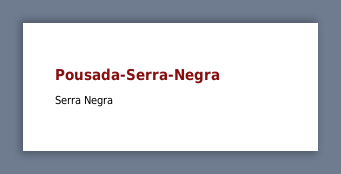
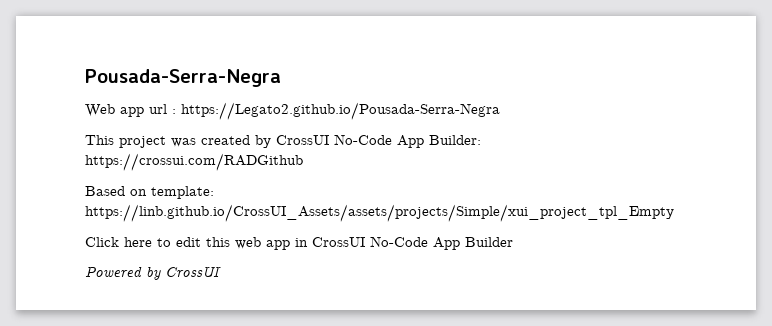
[55,95,113,107] Serra Negra -> [85,102,500,120] [85,134,481,148] [85,153,303,171] [85,186,214,199] [85,204,674,222] [85,236,513,250] [85,266,221,280] Web app url : https://Legato2.github.io/Pousada-Serra-Negra // This project was created by CrossUI No-Code App Builder: https://crossui.com/RADGithub // Based on template: https://linb.github.io/CrossUI_Assets/assets/projects/Simple/xui_project_tpl_Empty // Click here to edit this web app in CrossUI No-Code App Builder // Powered by CrossUI

